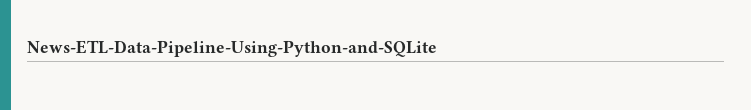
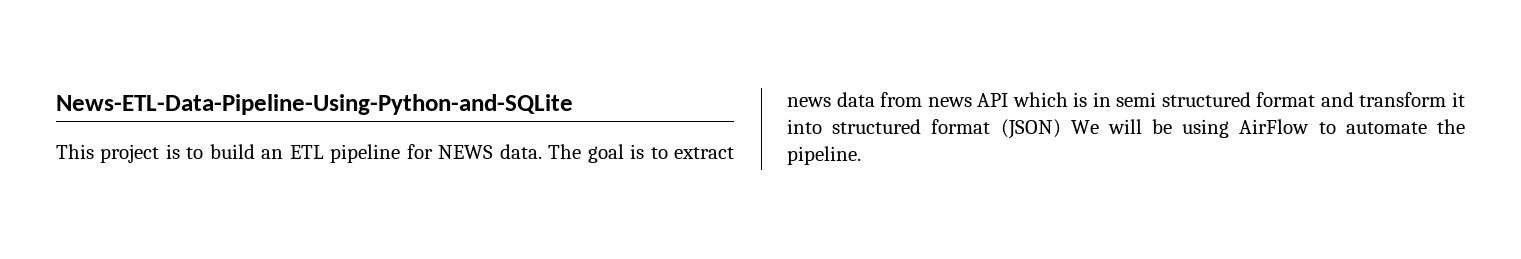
(437, 48) none -> [56,144,735,163] [787,92,1465,107] [787,119,1465,139] [787,146,861,165] // This project is to build an ETL pipeline for NEWS data. The goal is to extract news data from news API which is in semi structured format and transform it into structured format (JSON) We will be using AirFlow to automate the pipeline.

